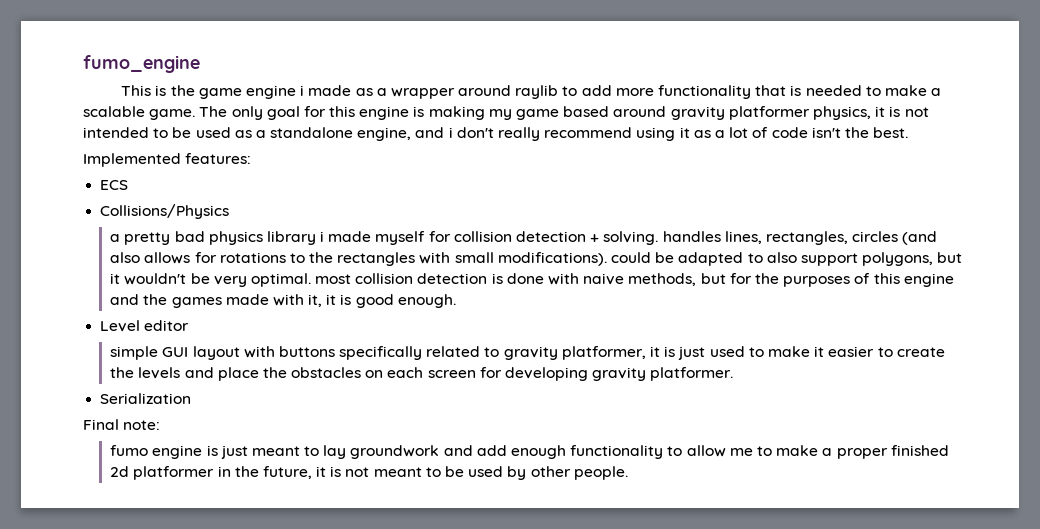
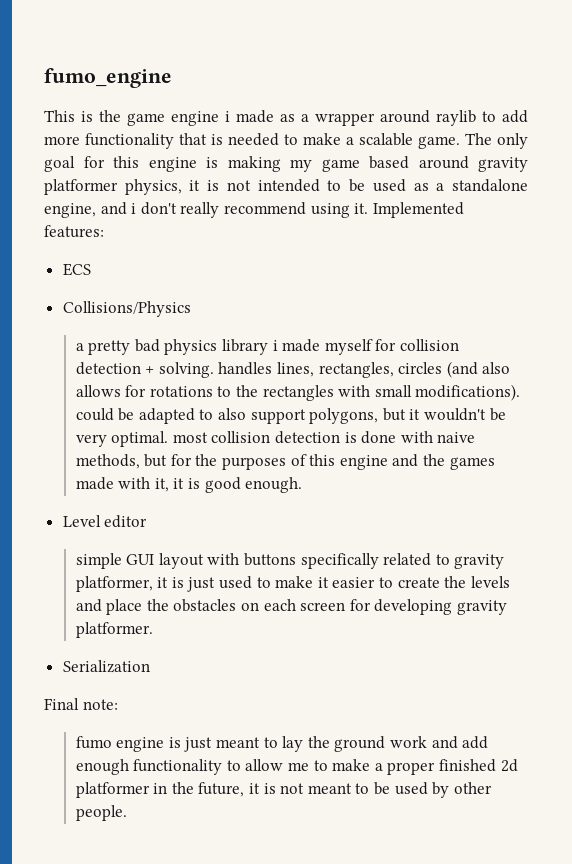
[679,127,909,138] it as a lot of code isn't the best. // -> [354,203,369,214] it.
[350,445,440,459] groundwork -> [307,736,427,752] the ground work

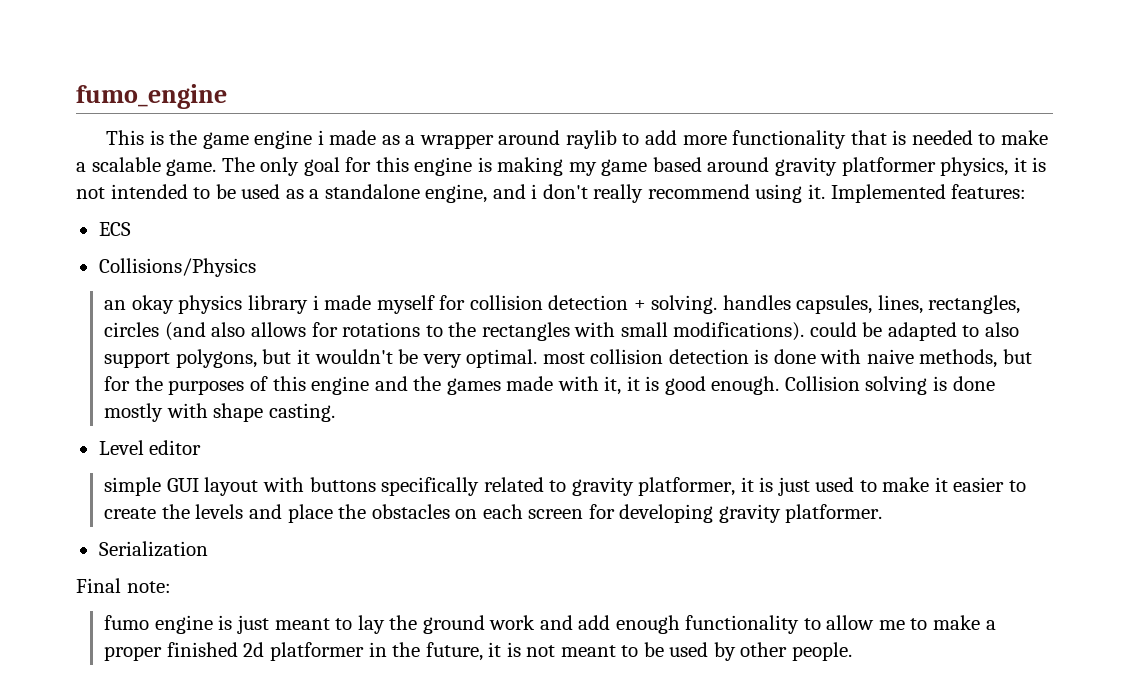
[75,339,160,355] a pretty bad -> [104,295,174,314] an okay
(273, 368) none -> [796,295,873,314] capsules,
(303, 485) none -> [784,376,995,395] [104,403,335,422] Collision solving is done mostly with shape casting.

